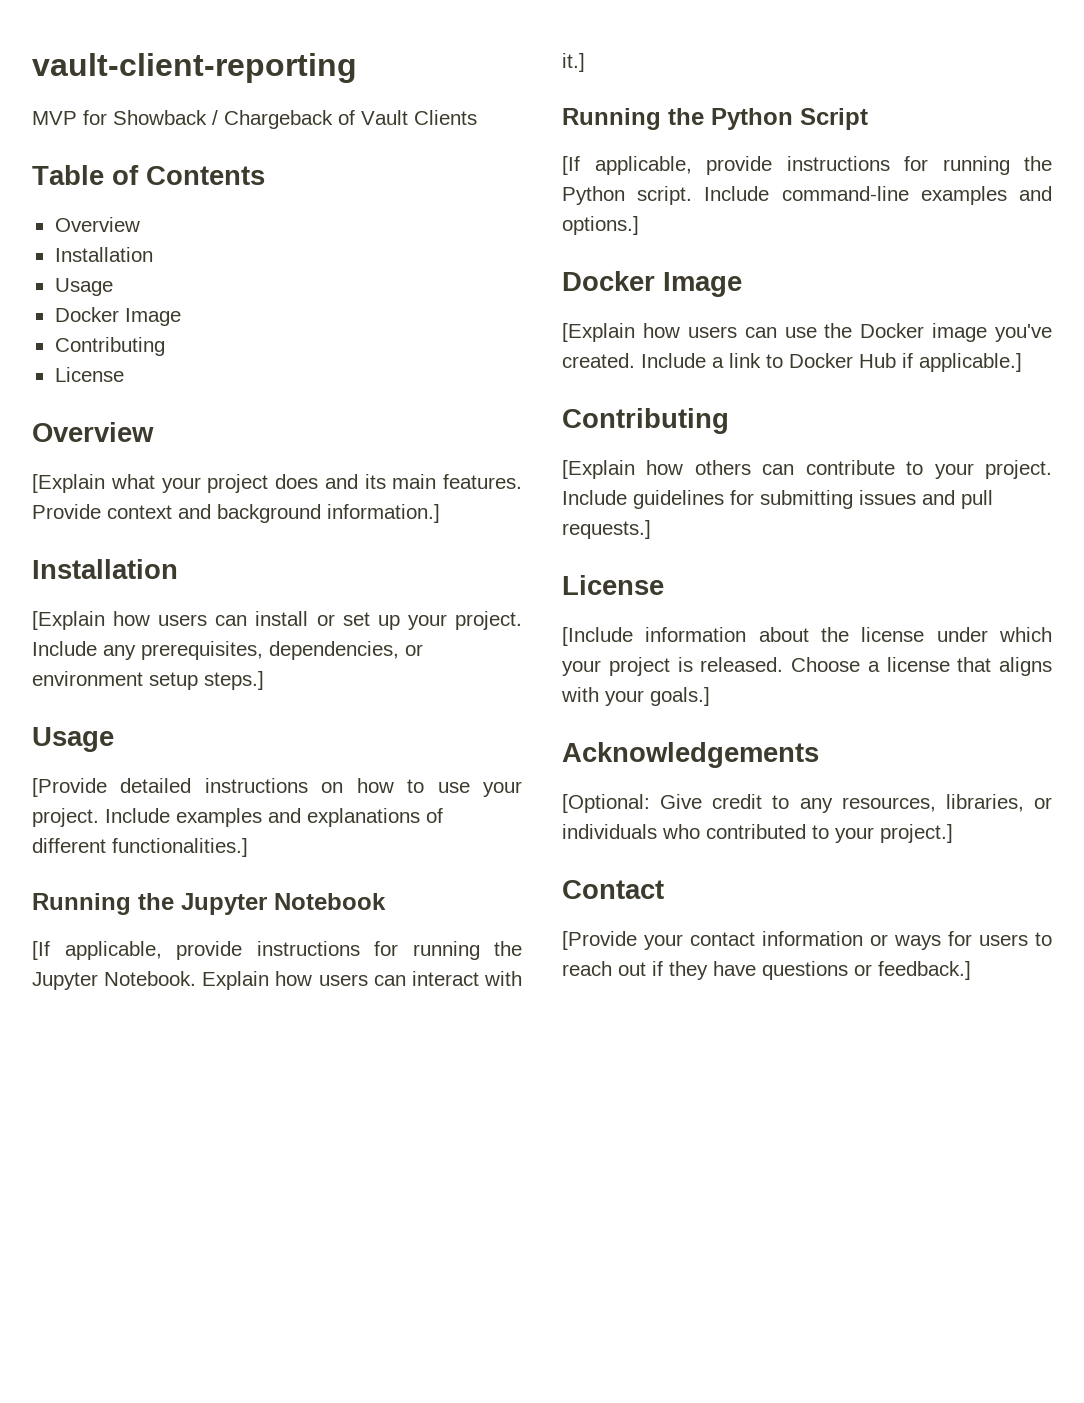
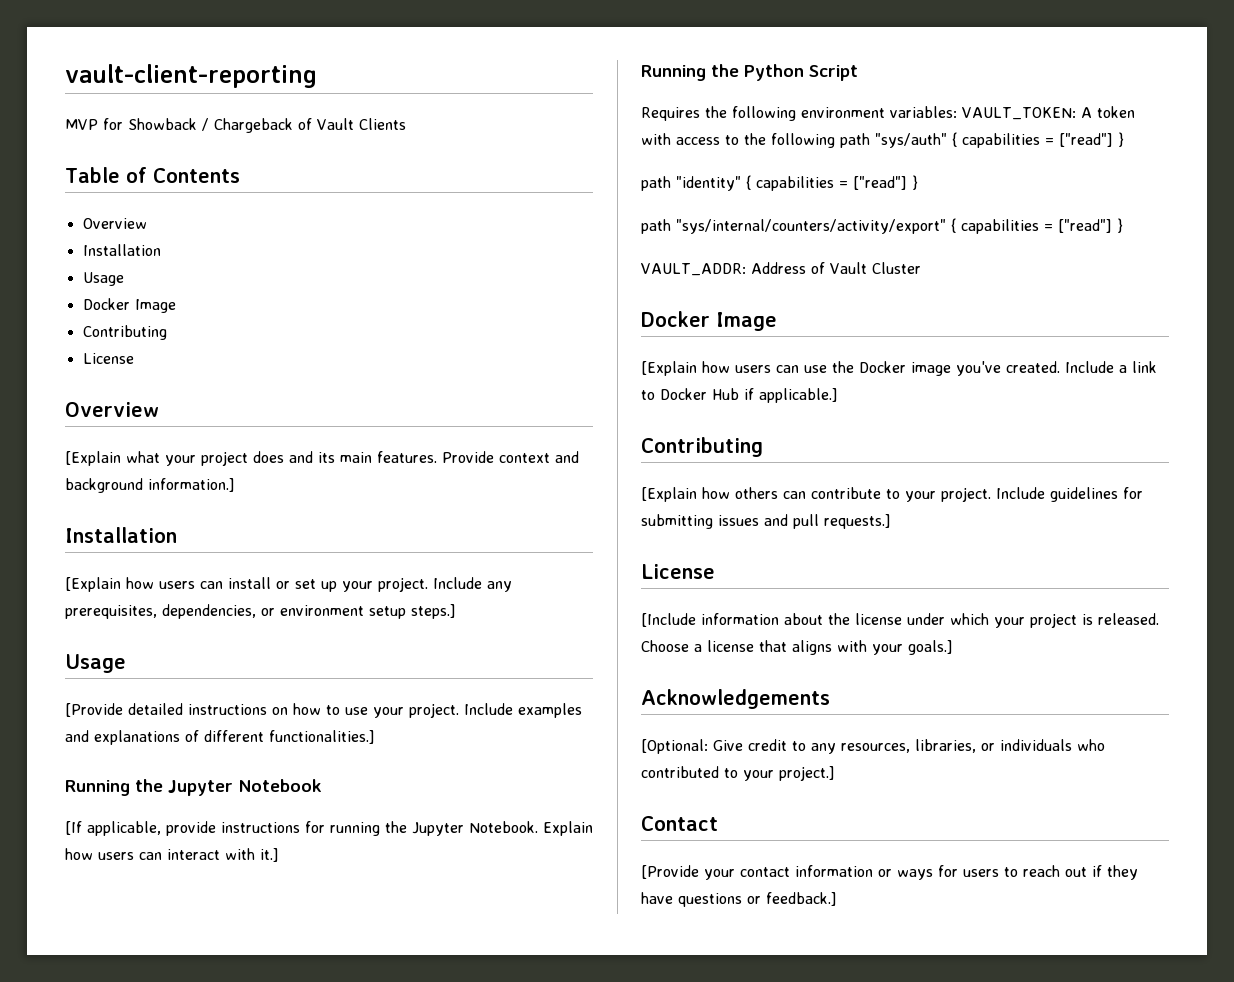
[562,156,1052,175] [562,186,1052,205] [562,216,639,235] [If applicable, provide instructions for running the Python script. Include command-line examples and options.] -> [641,106,1135,121] [641,132,1124,148] [641,175,918,191] [641,218,1123,234] [641,262,921,276] Requires the following environment variables: VAULT_TOKEN: A token with access to the following path "sys/auth" { capabilities = ["read"] } // path "identity" { capabilities = ["read"] } // path "sys/internal/counters/activity/export" { capabilities = ["read"] } // VAULT_ADDR: Address of Vault Cluster

